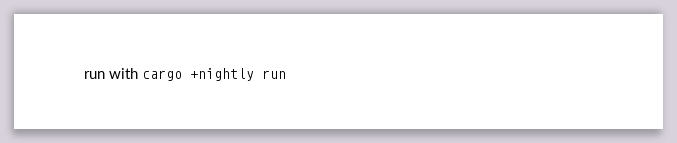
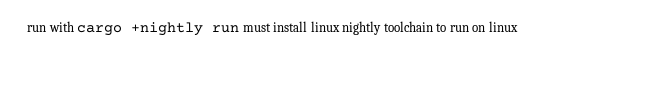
(286, 74) none -> [242,21,518,35] must install linux nightly toolchain to run on linux

